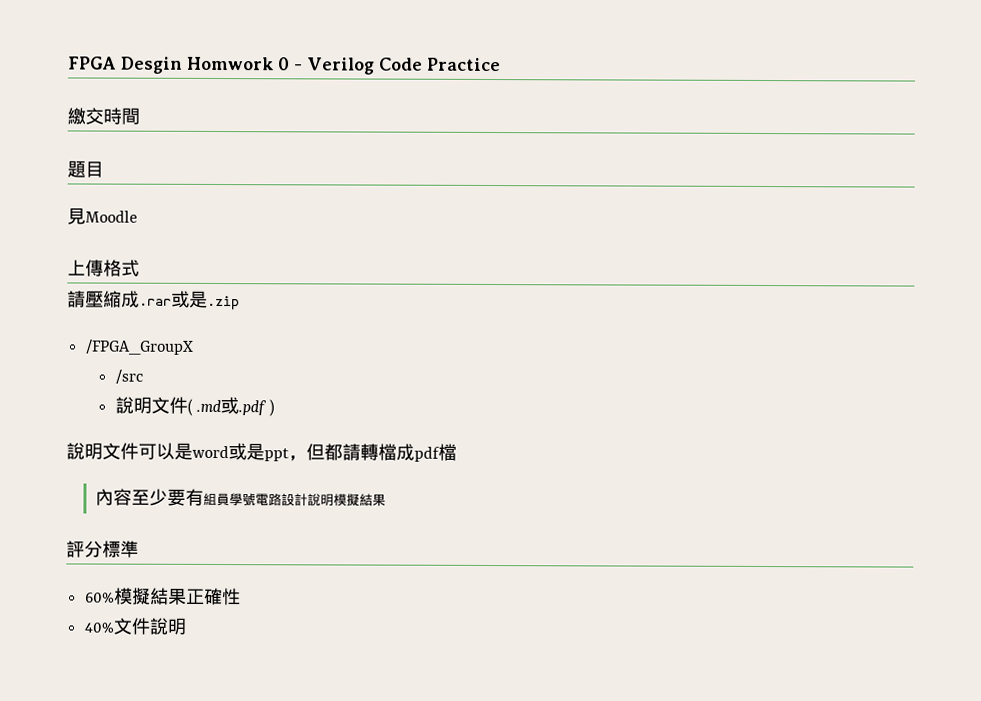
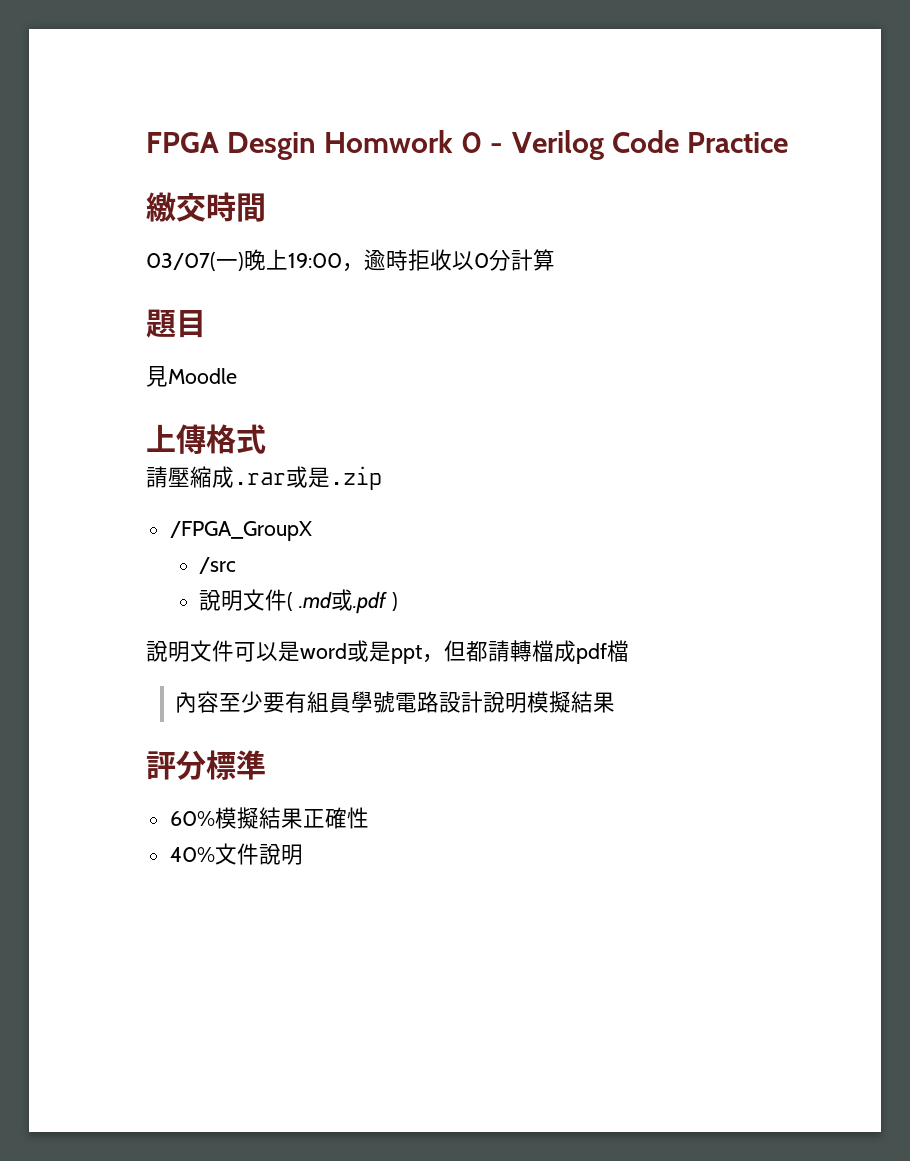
(140, 116) none -> [146,249,555,272] // 03/07(一)晚上19:00，逾時拒收以0分計算

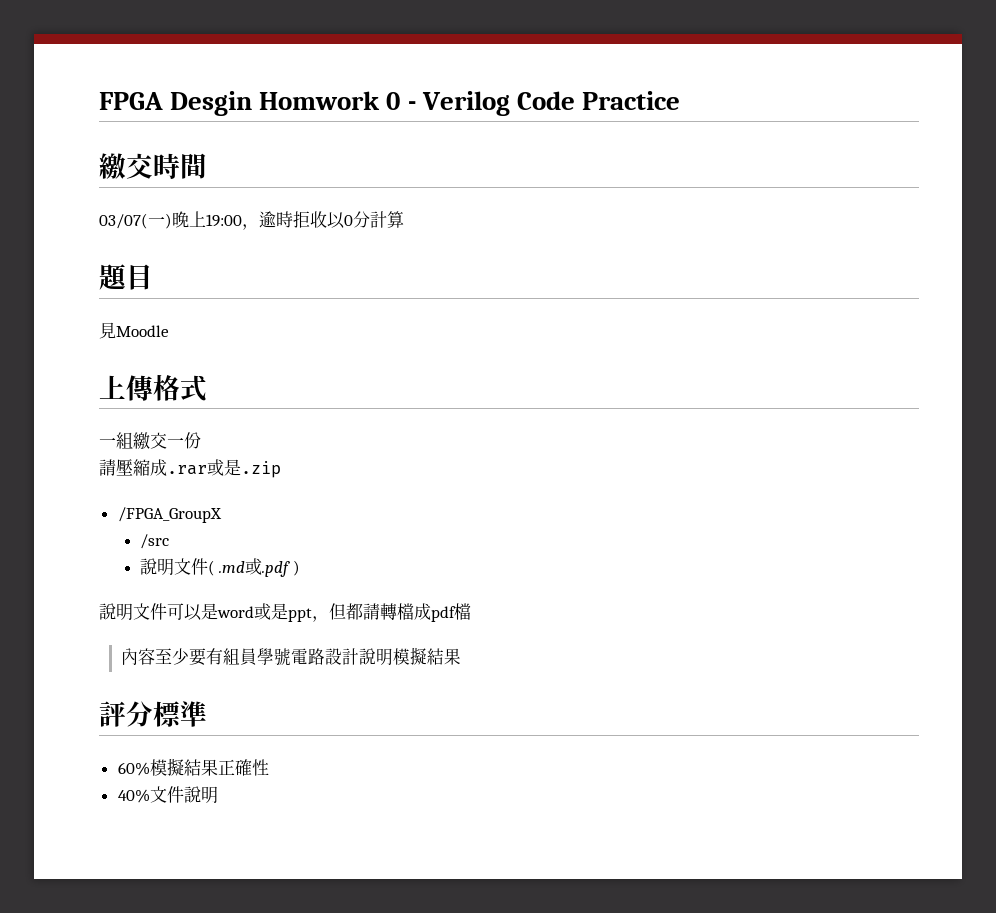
(266, 439) none -> [99,432,201,450] // 一組繳交一份

